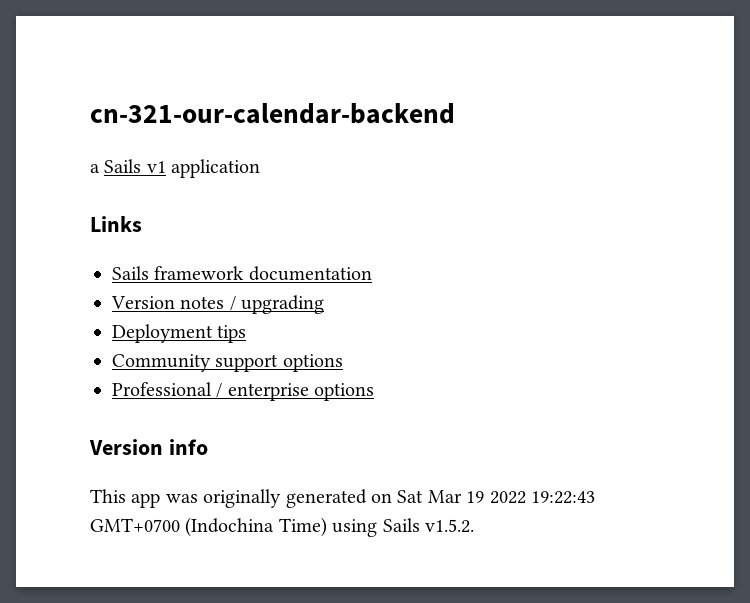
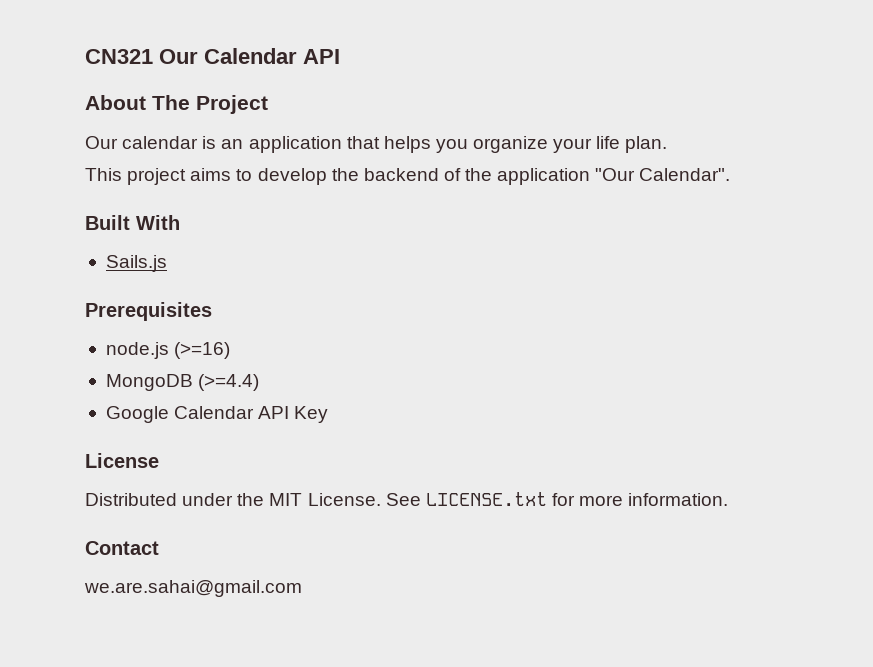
[90,103,455,124] [90,159,261,178] [90,216,142,232] [112,266,372,281] [111,295,325,314] [112,324,247,343] [112,354,343,372] [112,382,375,401] [89,439,208,455] [90,489,595,508] [90,517,474,537] cn-321-our-calendar-backend // a Sails v1 application // Links // Sails framework documentation // Version notes / upgrading // Deployment tips // Community support options // Professional / enterprise options // Version info // This app was originally generated on Sat Mar 19 2022 19:22:43 GMT+0700 (Indochina Time) using Sails v1.5.2. -> [85,48,340,64] [85,95,268,114] [85,136,668,153] [85,168,731,185] [85,215,180,230] [105,255,167,272] [85,302,212,321] [105,342,231,359] [105,374,260,391] [105,406,329,423] [85,453,159,468] [85,492,729,506] [85,541,159,555] [84,580,302,597] CN321 Our Calendar API // About The Project // Our calendar is an application that helps you organize your life plan. // This project aims to develop the backend of the application "Our Calendar". // Built With // Sails.js // Prerequisites // node.js (>=16) // MongoDB (>=4.4) // Google Calendar API Key // License // Distributed under the MIT License. See LICENSE.txt for more information. // Contact // we.are.sahai@gmail.com

